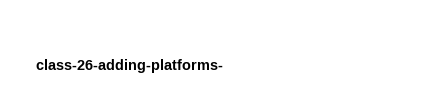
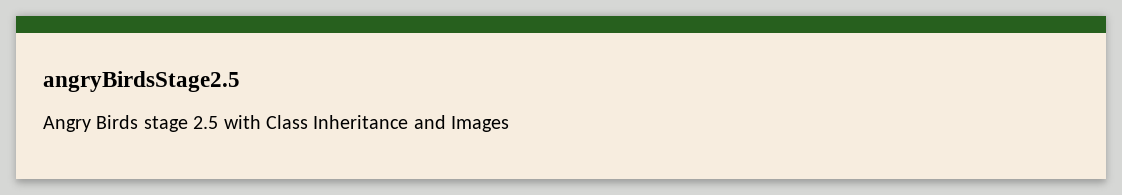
[36,59,223,73] class-26-adding-platforms- -> [43,71,240,92] [43,115,510,132] angryBirdsStage2.5 // Angry Birds stage 2.5 with Class Inheritance and Images

